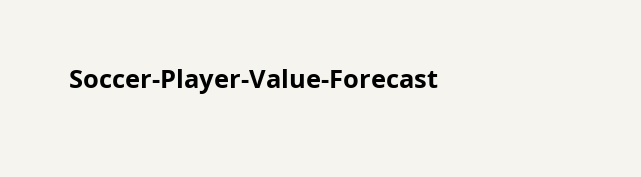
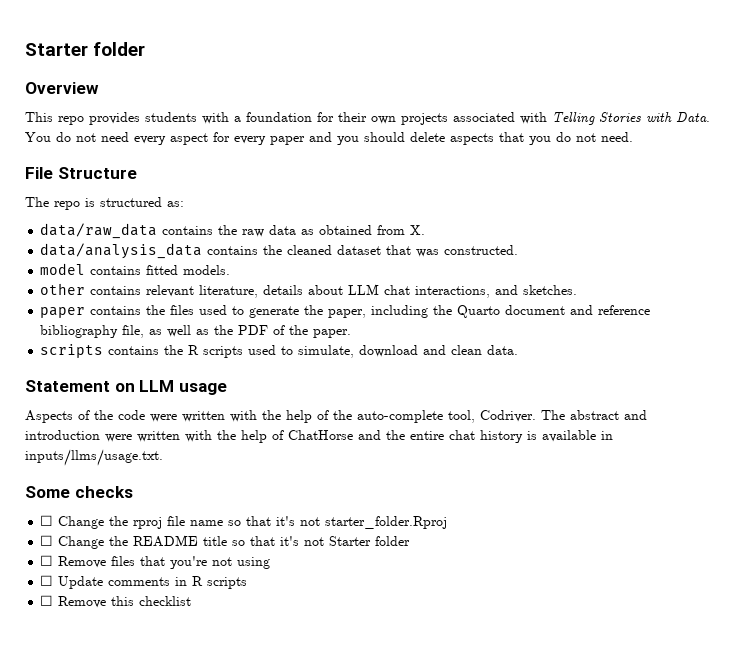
[69,69,438,94] Soccer-Player-Value-Forecast -> [25,42,146,56] [25,82,99,94] [25,112,710,125] [25,132,633,145] [25,167,137,179] [25,197,184,210] [40,223,426,239] [40,243,519,259] [40,263,231,275] [40,283,578,298] [40,305,651,318] [40,325,352,338] [40,344,519,358] [25,380,227,395] [25,410,647,423] [25,430,613,443] [25,449,163,466] [25,486,133,498] [40,515,448,529] [40,535,411,549] [40,555,271,569] [40,575,248,589] [40,595,192,608] Starter folder // Overview // This repo provides students with a foundation for their own projects associated with Telling Stories with Data. You do not need every aspect for every paper and you should delete aspects that you do not need. // File Structure // The repo is structured as: // data/raw_data contains the raw data as obtained from X. // data/analysis_data contains the cleaned dataset that was constructed. // model contains fitted models. // other contains relevant literature, details about LLM chat interactions, and sketches. // paper contains the files used to generate the paper, including the Quarto document and reference bibliography file, as well as the PDF of the paper. // scripts contains the R scripts used to simulate, download and clean data. // Statement on LLM usage // Aspects of the code were written with the help of the auto-complete tool, Codriver. The abstract and introduction were written with the help of ChatHorse and the entire chat history is available in inputs/llms/usage.txt. // Some checks // ☐ Change the rproj file name so that it's not starter_folder.Rproj // ☐ Change the README title so that it's not Starter folder // ☐ Remove files that you're not using // ☐ Update comments in R scripts // ☐ Remove this checklist

